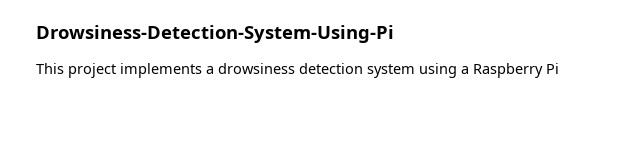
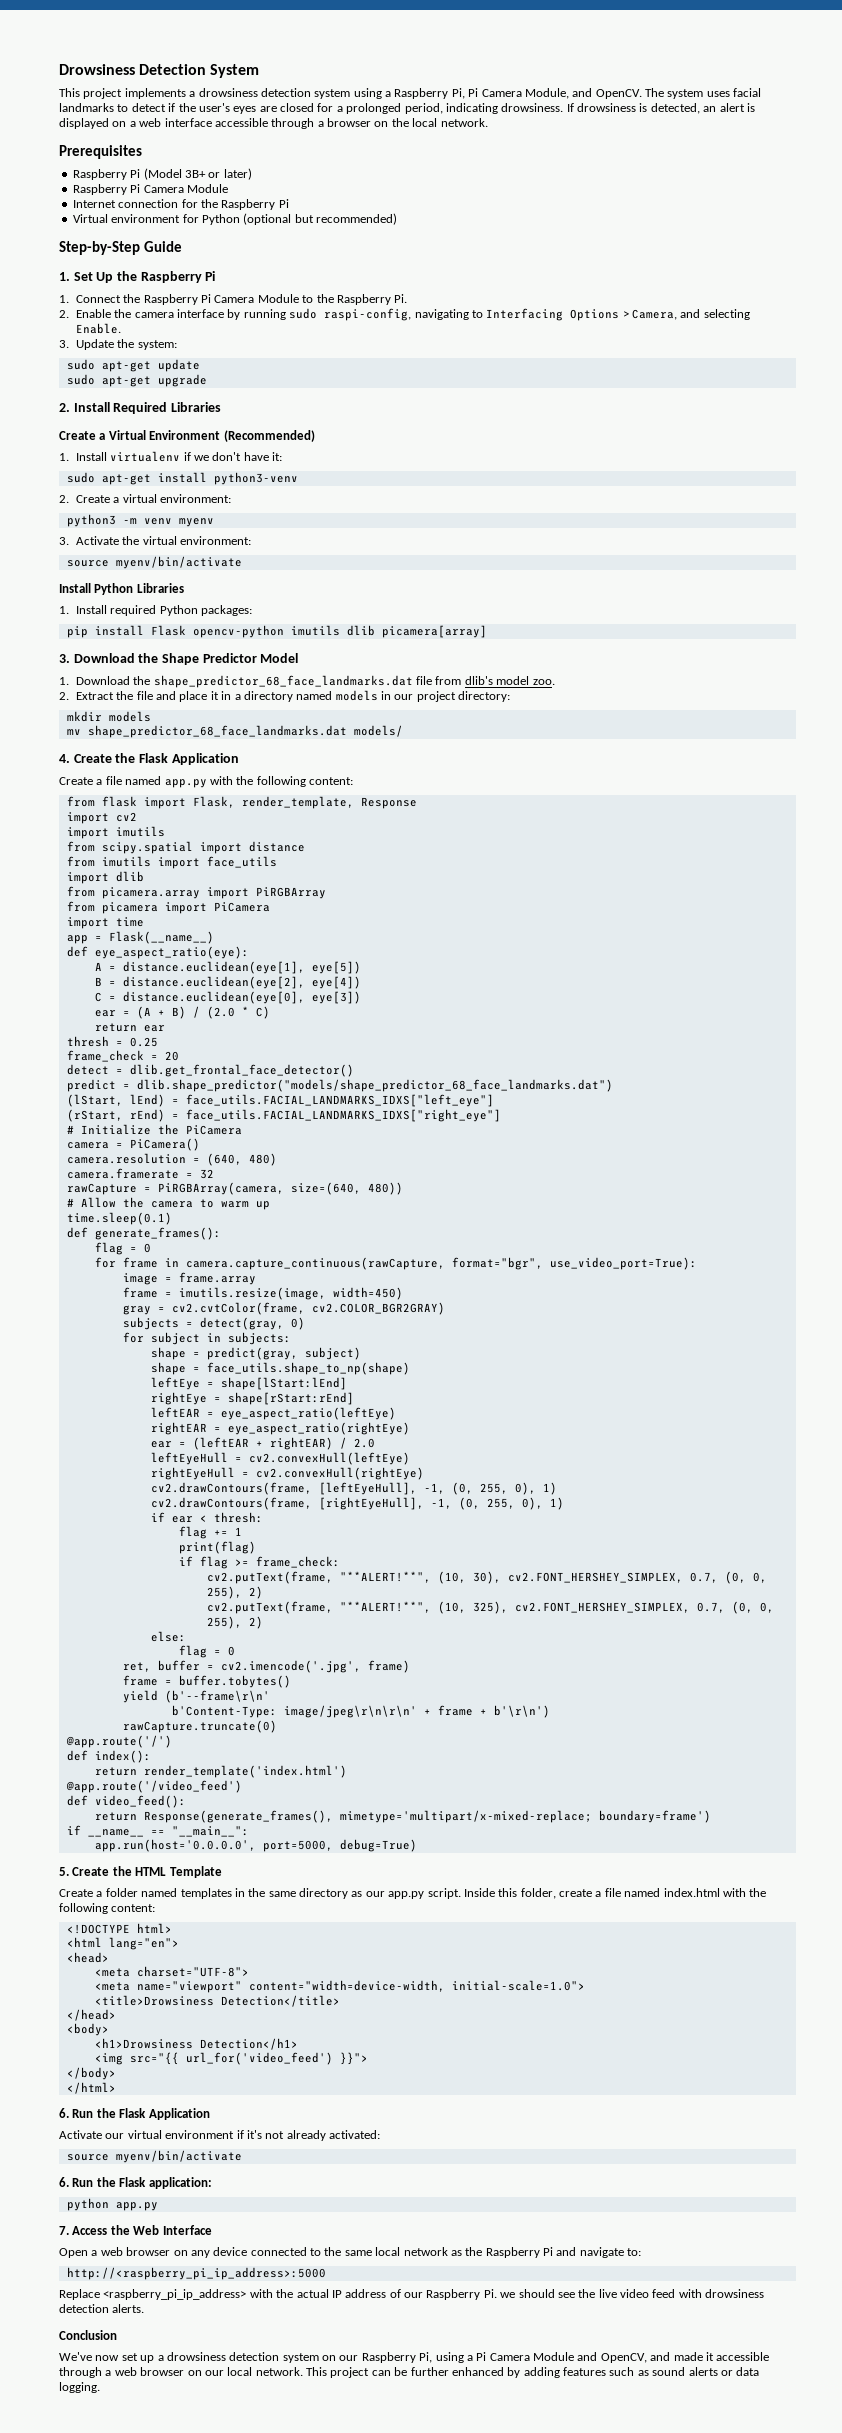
[36,25,394,43] Drowsiness-Detection-System-Using-Pi -> [59,64,260,78] Drowsiness Detection System
[546,63,559,74] Pi -> [451,88,762,99] [59,103,755,114] [59,118,488,129] [59,145,142,159] [72,168,252,180] [72,184,228,195] [72,199,289,210] [72,213,397,225] [59,241,182,255] [59,271,216,283] [59,294,408,305] [59,308,750,321] [75,323,121,334] [59,339,177,350] [66,359,200,372] [66,374,207,387] [59,402,221,414] [59,430,315,442] [59,451,283,462] [66,472,298,485] [59,494,232,503] [66,514,214,527] [59,536,252,545] [66,556,242,569] [59,583,184,595] [59,605,253,616] [66,625,487,638] [59,653,299,665] [59,675,555,688] [59,690,511,702] [66,711,151,722] [66,725,403,738] [59,753,239,765] [59,776,353,788] [66,796,417,809] [66,812,137,824] [66,826,165,839] [66,841,305,854] [66,856,277,869] [66,871,144,884] [66,886,326,899] [66,901,270,914] [66,917,144,929] [66,931,214,944] [66,946,249,959] [94,961,361,974] [94,976,361,989] [94,991,361,1004] [94,1006,270,1019] [94,1023,165,1032] [66,1036,158,1047] [66,1050,179,1062] [66,1064,354,1077] [66,1079,613,1092] [66,1094,494,1107] [66,1109,501,1122] [66,1124,242,1135] [66,1138,200,1151] [66,1153,277,1166] [66,1168,214,1179] [66,1182,403,1195] [66,1197,270,1210] [66,1212,172,1225] [66,1227,221,1240] [94,1242,151,1255] [94,1257,697,1270] [122,1272,256,1285] [122,1287,403,1300] [122,1302,445,1315] [122,1317,305,1330] [122,1332,291,1345] [150,1347,361,1360] [150,1362,410,1375] [150,1377,347,1390] [150,1392,354,1405] [150,1407,396,1420] [150,1422,410,1435] [150,1437,375,1450] [150,1452,410,1465] [150,1467,424,1480] [150,1482,557,1495] [150,1497,564,1510] [150,1512,263,1523] [178,1526,242,1539] [178,1541,256,1554] [178,1556,340,1569] [206,1571,767,1584] [206,1586,263,1599] [206,1601,774,1614] [206,1616,263,1629] [150,1631,186,1642] [178,1645,235,1658] [122,1660,410,1673] [122,1675,291,1688] [122,1690,270,1703] [171,1705,550,1718] [122,1720,277,1733] [65,1735,172,1748] [66,1750,151,1763] [94,1765,347,1778] [65,1780,242,1793] [66,1795,186,1808] [94,1810,711,1823] [66,1825,249,1837] [94,1839,417,1852] [59,1866,222,1878] [59,1888,767,1899] [59,1903,156,1914] [66,1923,172,1934] [66,1937,179,1950] [66,1952,109,1963] [94,1966,249,1977] [94,1980,585,1993] [94,1995,340,2007] [66,2009,116,2021] [66,2023,109,2036] [94,2038,298,2050] [94,2052,368,2065] [66,2067,116,2080] [66,2082,116,2094] [59,2108,210,2120] [59,2130,380,2141] [66,2150,242,2163] [59,2177,212,2189] [66,2198,158,2211] [59,2225,212,2235] [59,2247,642,2258] [66,2267,326,2280] [59,2289,765,2300] [59,2304,145,2313] [59,2330,117,2340] [59,2352,770,2363] [59,2367,760,2378] [59,2382,100,2393] Pi, Pi Camera Module, and OpenCV. The system uses facial landmarks to detect if the user's eyes are closed for a prolonged period, indicating drowsiness. If drowsiness is detected, an alert is displayed on a web interface accessible through a browser on the local network. // Prerequisites // Raspberry Pi (Model 3B+ or later) // Raspberry Pi Camera Module // Internet connection for the Raspberry Pi // Virtual environment for Python (optional but recommended) // Step-by-Step Guide // 1. Set Up the Raspberry Pi // 1. Connect the Raspberry Pi Camera Module to the Raspberry Pi. // 2. Enable the camera interface by running sudo raspi-config, navigating to Interfacing Options > Camera, and selecting Enable. // 3. Update the system: // sudo apt-get update // sudo apt-get upgrade // 2. Install Required Libraries // Create a Virtual Environment (Recommended) // 1. Install virtualenv if we don't have it: // sudo apt-get install python3-venv // 2. Create a virtual environment: // python3 -m venv myenv // 3. Activate the virtual environment: // source myenv/bin/activate // Install Python Libraries // 1. Install required Python packages: // pip install Flask opencv-python imutils dlib picamera[array] // 3. Download the Shape Predictor Model // 1. Download the shape_predictor_68_face_landmarks.dat file from dlib's model zoo. // 2. Extract the file and place it in a directory named models in our project directory: // mkdir models // mv shape_predictor_68_face_landmarks.dat models/ // 4. Create the Flask Application // Create a file named app.py with the following content: // from flask import Flask, render_template, Response // import cv2 // import imutils // from scipy.spatial import distance // from imutils import face_utils // import dlib // from picamera.array import PiRGBArray // from picamera import PiCamera // import time // app = Flask(__name__) // def eye_aspect_ratio(eye): // A = distance.euclidean(eye[1], eye[5]) // B = distance.euclidean(eye[2], eye[4]) // C = distance.euclidean(eye[0], eye[3]) // ear = (A + B) / (2.0 * C) // return ear // thresh = 0.25 // frame_check = 20 // detect = dlib.get_frontal_face_detector() // predict = dlib.shape_predictor("models/shape_predictor_68_face_landmarks.dat") // (lStart, lEnd) = face_utils.FACIAL_LANDMARKS_IDXS["left_eye"] // (rStart, rEnd) = face_utils.FACIAL_LANDMARKS_IDXS["right_eye"] // # Initialize the PiCamera // camera = PiCamera() // camera.resolution = (640, 480) // camera.framerate = 32 // rawCapture = PiRGBArray(camera, size=(640, 480)) // # Allow the camera to warm up // time.sleep(0.1) // def generate_frames(): // flag = 0 // for frame in camera.capture_continuous(rawCapture, format="bgr", use_video_port=True): // image = frame.array // frame = imutils.resize(image, width=450) // gray = cv2.cvtColor(frame, cv2.COLOR_BGR2GRAY) // subjects = detect(gray, 0) // for subject in subjects: // shape = predict(gray, subject) // shape = face_utils.shape_to_np(shape) // leftEye = shape[lStart:lEnd] // rightEye = shape[rStart:rEnd] // leftEAR = eye_aspect_ratio(leftEye) // rightEAR = eye_aspect_ratio(rightEye) // ear = (leftEAR + rightEAR) / 2.0 // leftEyeHull = cv2.convexHull(leftEye) // rightEyeHull = cv2.convexHull(rightEye) // cv2.drawContours(frame, [leftEyeHull], -1, (0, 255, 0), 1) // cv2.drawContours(frame, [rightEyeHull], -1, (0, 255, 0), 1) // if ear < thresh: // flag += 1 // print(flag) // if flag >= frame_check: // cv2.putText(frame, "**ALERT!**", (10, 30), cv2.FONT_HERSHEY_SIMPLEX, 0.7, (0, 0, 255), 2) // cv2.putText(frame, "**ALERT!**", (10, 325), cv2.FONT_HERSHEY_SIMPLEX, 0.7, (0, 0, 255), 2) // else: // flag = 0 // ret, buffer = cv2.imencode('.jpg', frame) // frame = buffer.tobytes() // yield (b'--frame\r\n' // b'Content-Type: image/jpeg\r\n\r\n' + frame + b'\r\n') // rawCapture.truncate(0) // @app.route('/') // def index(): // return render_template('index.html') // @app.route('/video_feed') // def video_feed(): // return Response(generate_frames(), mimetype='multipart/x-mixed-replace; boundary=frame') // if __name__ == "__main__": // app.run(host='0.0.0.0', port=5000, debug=True) // 5. Create the HTML Template // Create a folder named templates in the same directory as our app.py script. Inside this folder, create a file named index.html with the following content: // <!DOCTYPE html> // <html lang="en"> // <head> // <meta charset="UTF-8"> // <meta name="viewport" content="width=device-width, initial-scale=1.0"> // <title>Drowsiness Detection</title> // </head> // <body> // <h1>Drowsiness Detection</h1> // <img src="{{ url_for('video_feed') }}"> // </body> // </html> // 6. Run the Flask Application // Activate our virtual environment if it's not already activated: // source myenv/bin/activate // 6. Run the Flask application: // python app.py // 7. Access the Web Interface // Open a web browser on any device connected to the same local network as the Raspberry Pi and navigate to: // http://<raspberry_pi_ip_address>:5000 // Replace <raspberry_pi_ip_address> with the actual IP address of our Raspberry Pi. we should see the live video feed with drowsiness detection alerts. // Conclusion // We've now set up a drowsiness detection system on our Raspberry Pi, using a Pi Camera Module and OpenCV, and made it accessible through a web browser on our local network. This project can be further enhanced by adding features such as sound alerts or data logging.

